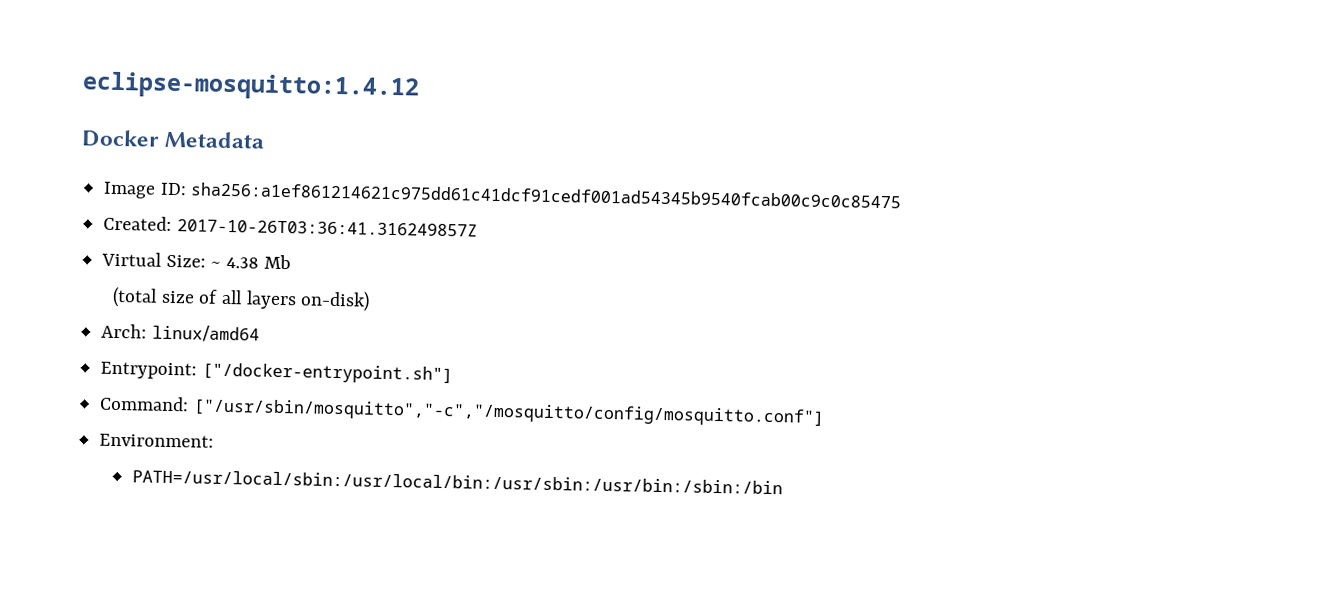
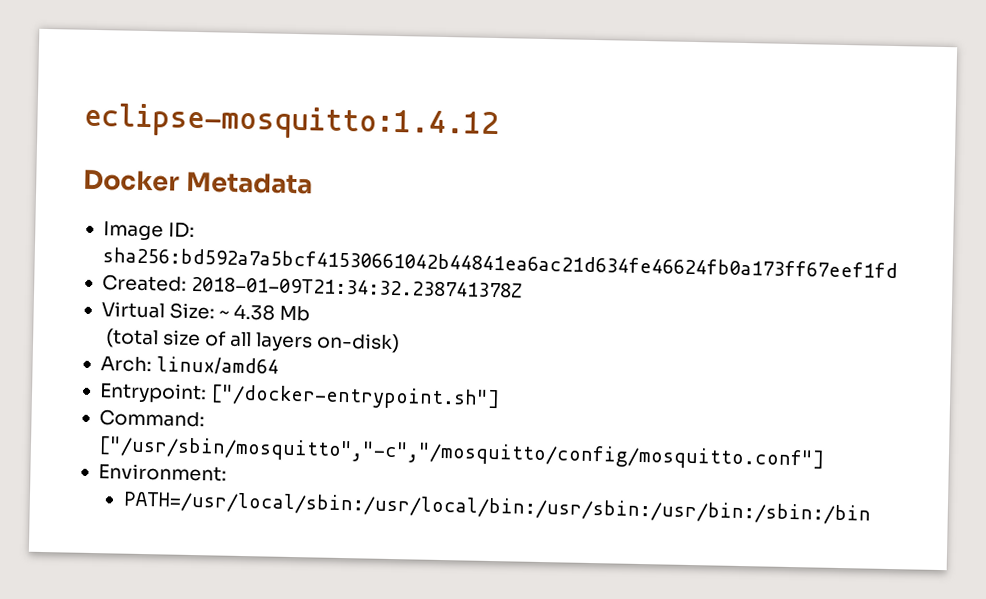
[190,182,903,209] sha256:a1ef861214621c975dd61c41dcf91cedf001ad54345b9540fcab00c9c0c85475 -> [101,247,898,279] sha256:bd592a7a5bcf41530661042b44841ea6ac21d634fe46624fb0a173ff67eef1fd
[176,219,478,237] 2017-10-26T03:36:41.316249857Z -> [191,276,524,298] 2018-01-09T21:34:32.238741378Z

